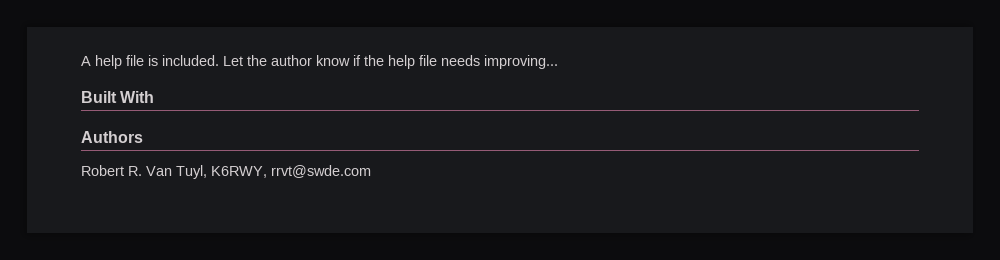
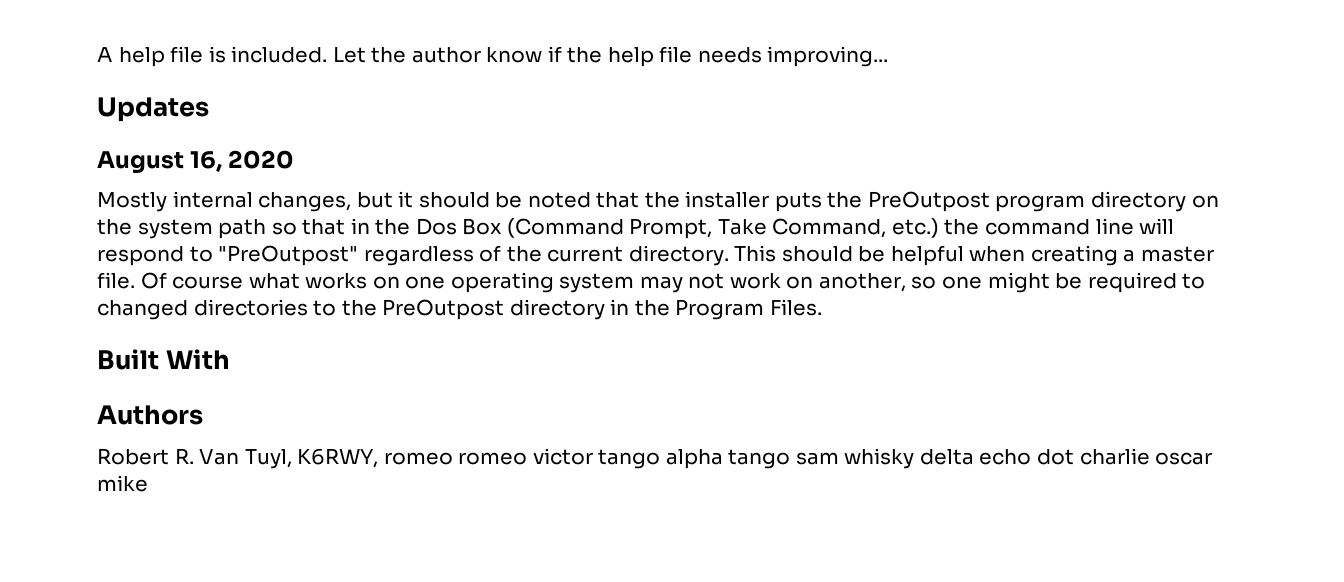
(558, 62) none -> [97,97,209,122] [97,150,295,174] [97,191,1219,212] [97,218,1175,239] [97,245,1215,266] [97,272,1206,293] [97,299,822,320] // Updates // August 16, 2020 // Mostly internal changes, but it should be noted that the installer puts the PreOutpost program directory on the system path so that in the Dos Box (Command Prompt, Take Command, etc.) the command line will respond to "PreOutpost" regardless of the current directory. This should be helpful when creating a master file. Of course what works on one operating system may not work on another, so one might be required to changed directories to the PreOutpost directory in the Program Files.
[271,165,371,178] rrvt@swde.com -> [383,448,1213,469] [97,475,148,492] romeo romeo victor tango alpha tango sam whisky delta echo dot charlie oscar mike

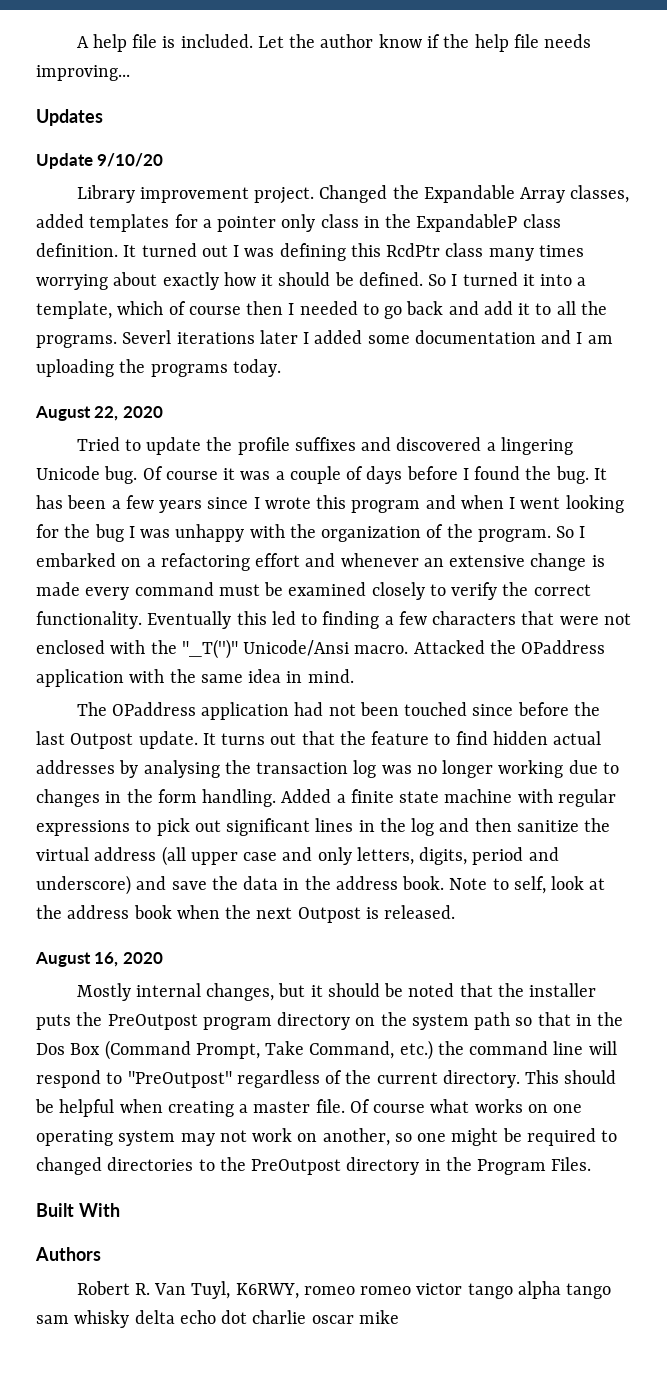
(209, 109) none -> [36,153,164,169] [76,185,630,204] [36,214,561,232] [36,243,584,261] [36,272,587,290] [36,301,607,319] [36,330,613,348] [36,359,281,377] [35,406,163,421] [76,437,573,455] [36,466,607,484] [36,495,624,513] [36,524,586,542] [36,553,605,571] [36,582,591,600] [36,611,631,629] [36,639,606,659] [36,669,354,687] [76,702,600,720] [36,731,602,749] [36,760,619,778] [36,789,616,807] [36,818,611,836] [36,846,559,866] [36,875,606,895] [36,905,456,923] // Update 9/10/20 // Library improvement project. Changed the Expandable Array classes, added templates for a pointer only class in the ExpandableP class definition. It turned out I was defining this RcdPtr class many times worrying about exactly how it should be defined. So I turned it into a template, which of course then I needed to go back and add it to all the programs. Severl iterations later I added some documentation and I am uploading the programs today. // August 22, 2020 // Tried to update the profile suffixes and discovered a lingering Unicode bug. Of course it was a couple of days before I found the bug. It has been a few years since I wrote this program and when I went looking for the bug I was unhappy with the organization of the program. So I embarked on a refactoring effort and whenever an extensive change is made every command must be examined closely to verify the correct functionality. Eventually this led to finding a few characters that were not enclosed with the "_T('')" Unicode/Ansi macro. Attacked the OPaddress application with the same idea in mind. // The OPaddress application had not been touched since before the last Outpost update. It turns out that the feature to find hidden actual addresses by analysing the transaction log was no longer working due to changes in the form handling. Added a finite state machine with regular expressions to pick out significant lines in the log and then sanitize the virtual address (all upper case and only letters, digits, period and underscore) and save the data in the address book. Note to self, look at the address book when the next Outpost is released.

